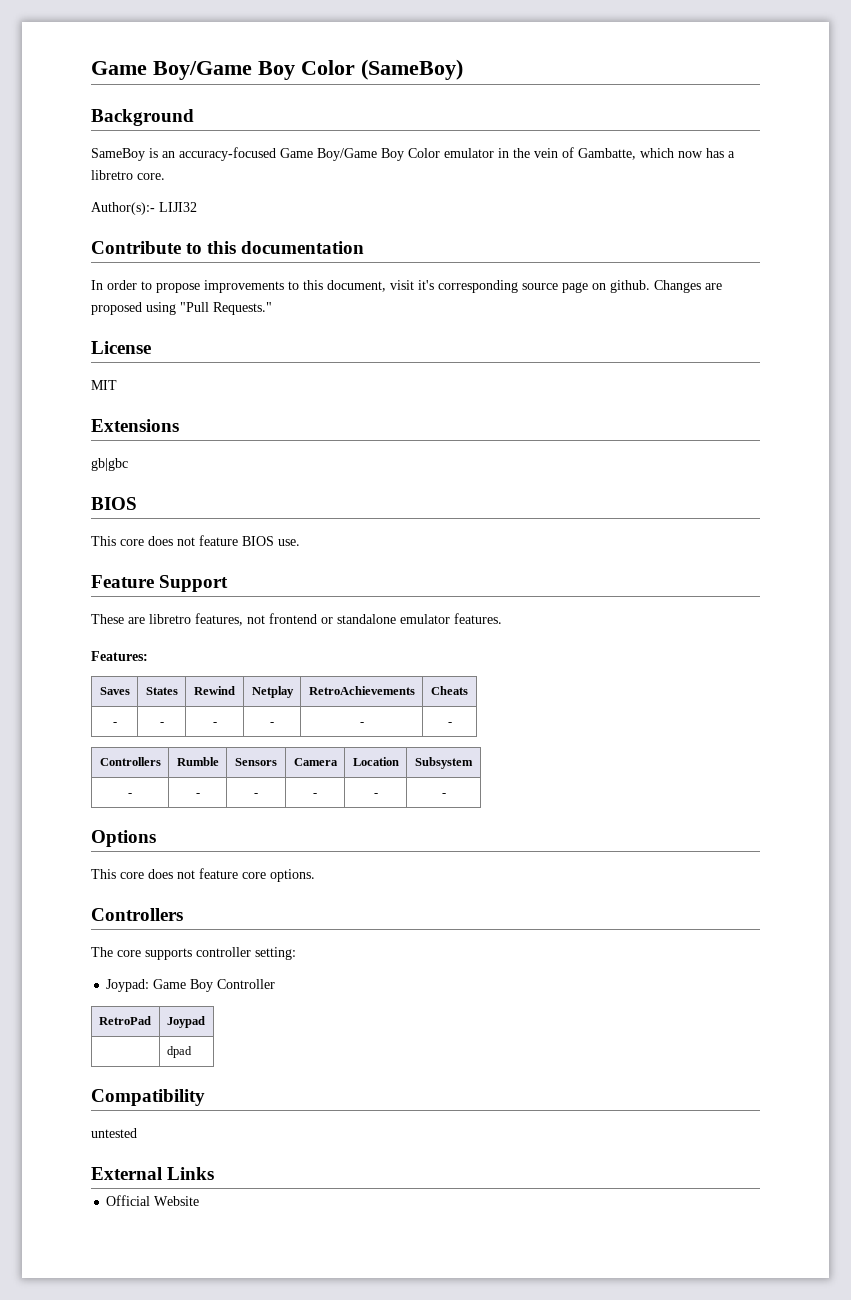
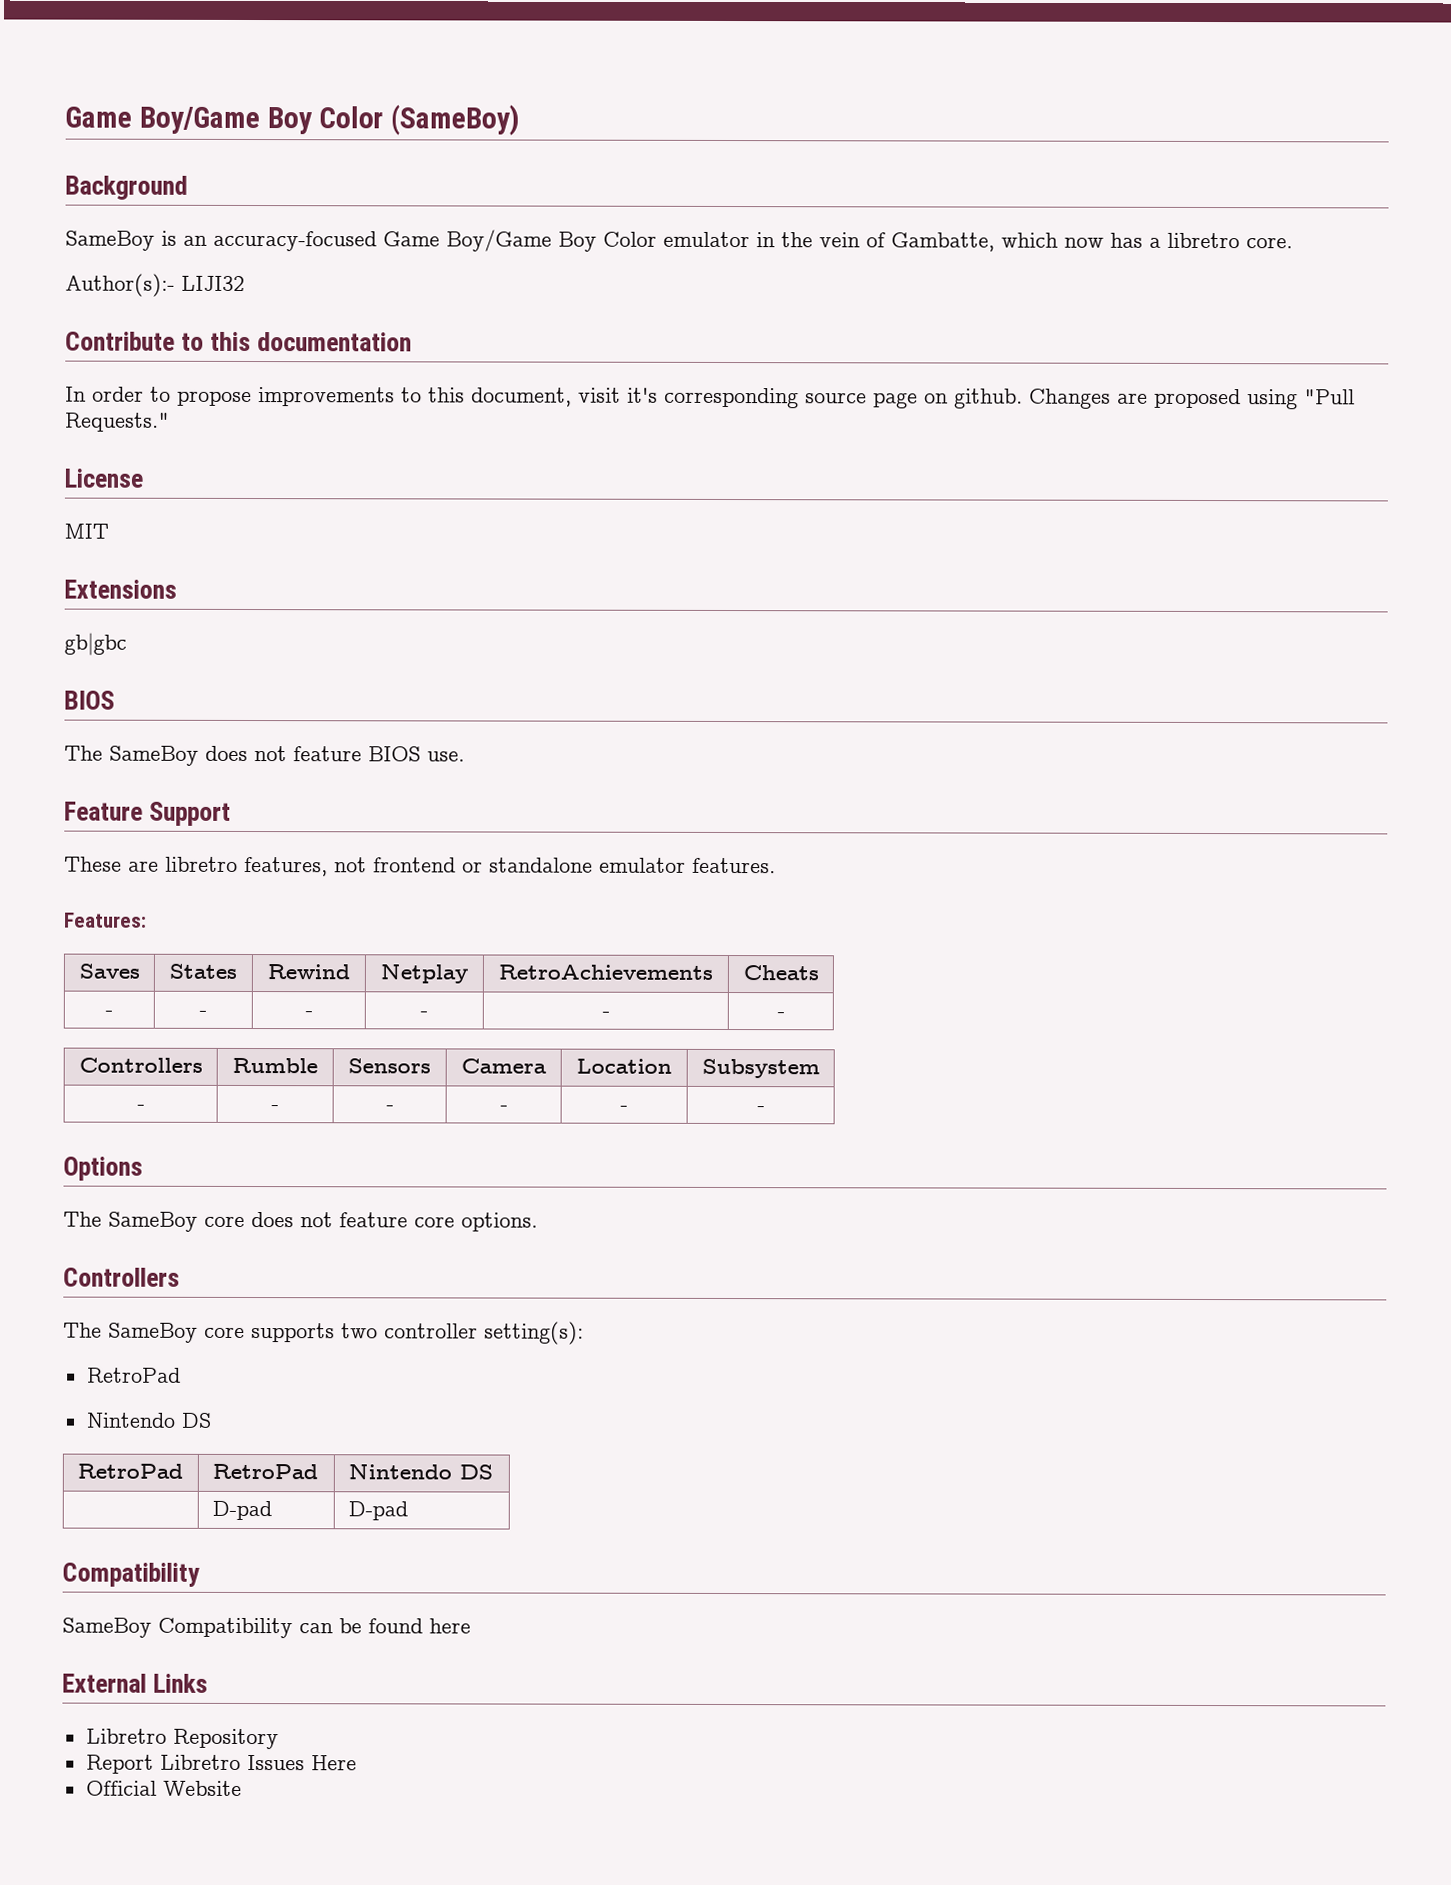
[91,536,144,546] This core -> [64,745,199,766] The SameBoy
[91,869,116,879] This -> [63,1211,198,1232] The SameBoy
(113, 952) none -> [108,1322,198,1343] SameBoy
[196,947,296,960] [106,979,276,992] [98,1016,151,1025] [166,1016,205,1028] [166,1046,192,1058] [91,1089,205,1106] [91,1128,137,1138] [91,1167,215,1180] controller setting: // Joypad: Game Boy Controller // RetroPad | Joypad // | dpad // Compatibility // untested // External Links -> [341,1321,584,1345] [86,1367,181,1383] [85,1412,212,1428] [76,1463,183,1479] [211,1463,318,1480] [347,1464,493,1480] [211,1500,272,1521] [347,1501,408,1521] [62,1562,200,1587] [62,1617,471,1639] [62,1673,209,1693] [85,1728,279,1750] [85,1754,357,1774] two controller setting(s): // RetroPad // Nintendo DS // RetroPad | RetroPad | Nintendo DS // | D-pad | D-pad // Compatibility // SameBoy Compatibility can be found here // External Links // Libretro Repository // Report Libretro Issues Here

